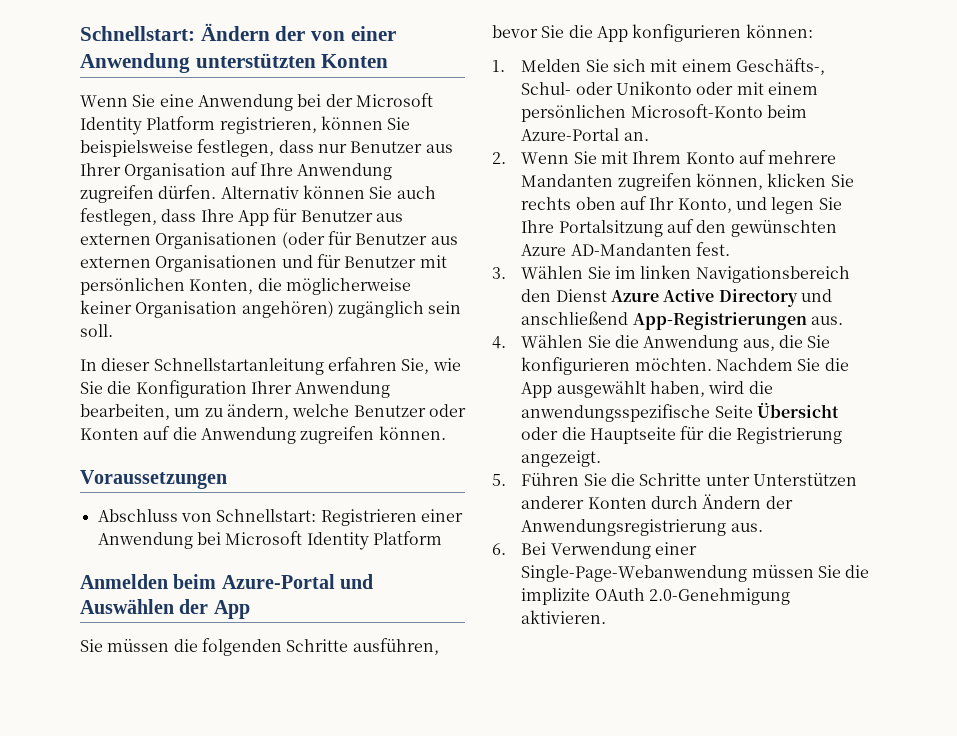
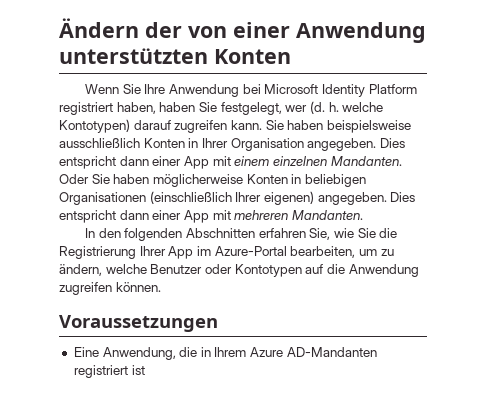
[80,26,195,41] Schnellstart: -> (59, 28) none
[159,93,433,111] [80,116,411,135] [80,139,453,157] [80,162,393,180] [80,185,436,203] [80,208,403,226] [80,231,458,249] [80,254,447,272] [80,278,411,295] [80,300,462,318] [80,324,113,337] [80,358,324,375] eine Anwendung bei der Microsoft Identity Platform registrieren, können Sie beispielsweise festlegen, dass nur Benutzer aus Ihrer Organisation auf Ihre Anwendung zugreifen dürfen. Alternativ können Sie auch festlegen, dass Ihre App für Benutzer aus externen Organisationen (oder für Benutzer aus externen Organisationen und für Benutzer mit persönlichen Konten, die möglicherweise keiner Organisation angehören) zugänglich sein soll. // In dieser Schnellstartanleitung -> [144,84,417,97] [59,101,384,115] [59,119,411,133] [59,138,405,151] [59,156,402,169] [59,174,366,187] [59,191,416,205] [59,210,363,223] [85,228,256,241] Ihre Anwendung bei Microsoft Identity Platform registriert haben, haben Sie festgelegt, wer (d. h. welche Kontotypen) darauf zugreifen kann. Sie haben beispielsweise ausschließlich Konten in Ihrer Organisation angegeben. Dies entspricht dann einer App mit einem einzelnen Mandanten. Oder Sie haben möglicherweise Konten in beliebigen Organisationen (einschließlich Ihrer eigenen) angegeben. Dies entspricht dann einer App mit mehreren Mandanten. // In den folgenden Abschnitten
[135,380,391,398] Konfiguration Ihrer Anwendung -> [59,246,287,259] Registrierung Ihrer App im Azure-Portal
[80,428,139,440] Konten -> [234,264,302,277] Kontotypen
[97,509,463,526] [97,531,442,550] [80,574,374,589] [80,599,250,619] [80,638,439,656] [492,24,813,42] [492,58,826,75] [521,81,819,95] [521,104,808,122] [521,128,649,141] [492,150,837,164] [521,173,854,191] [521,196,842,214] [521,219,837,237] [521,242,731,256] [492,265,850,283] [521,289,833,307] [521,311,844,330] [492,335,831,352] [521,357,849,375] [521,381,773,398] [521,402,840,422] [521,426,843,444] [521,450,602,467] [492,473,858,486] [521,494,793,509] [521,519,763,536] [492,542,698,559] [521,565,870,582] [521,588,791,605] [521,610,607,624] Abschluss von Schnellstart: Registrieren einer Anwendung bei Microsoft Identity Platform // Anmelden beim Azure-Portal und Auswählen der App // Sie müssen die folgenden Schritte ausführen, bevor Sie die App konfigurieren können: // 1. Melden Sie sich mit einem Geschäfts-, Schul- oder Unikonto oder mit einem persönlichen Microsoft-Konto beim Azure-Portal an. // 2. Wenn Sie mit Ihrem Konto auf mehrere Mandanten zugreifen können, klicken Sie rechts oben auf Ihr Konto, und legen Sie Ihre Portalsitzung auf den gewünschten Azure AD-Mandanten fest. // 3. Wählen Sie im linken Navigationsbereich den Dienst Azure Active Directory und anschließend App-Registrierungen aus. // 4. Wählen Sie die Anwendung aus, die Sie konfigurieren möchten. Nachdem Sie die App ausgewählt haben, wird die anwendungsspezifische Seite Übersicht oder die Hauptseite für die Registrierung angezeigt. // 5. Führen Sie die Schritte unter Unterstützen anderer Konten durch Ändern der Anwendungsregistrierung aus. // 6. Bei Verwendung einer Single-Page-Webanwendung müssen Sie die implizite OAuth 2.0-Genehmigung aktivieren. -> [73,347,377,360] [73,365,145,378] Eine Anwendung, die in Ihrem Azure AD-Mandanten registriert ist

